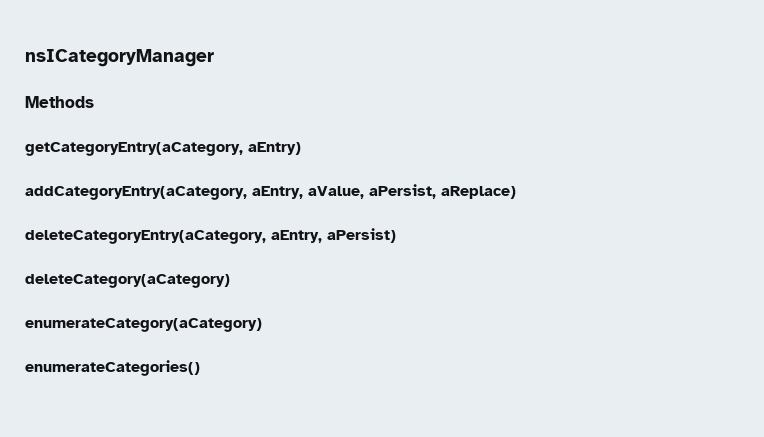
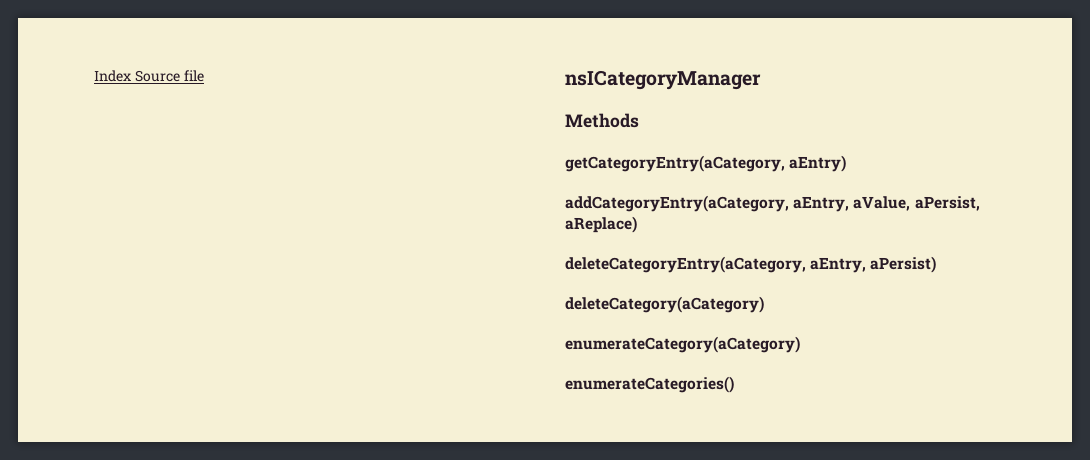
(25, 58) none -> [94,70,204,82] Index Source file //

